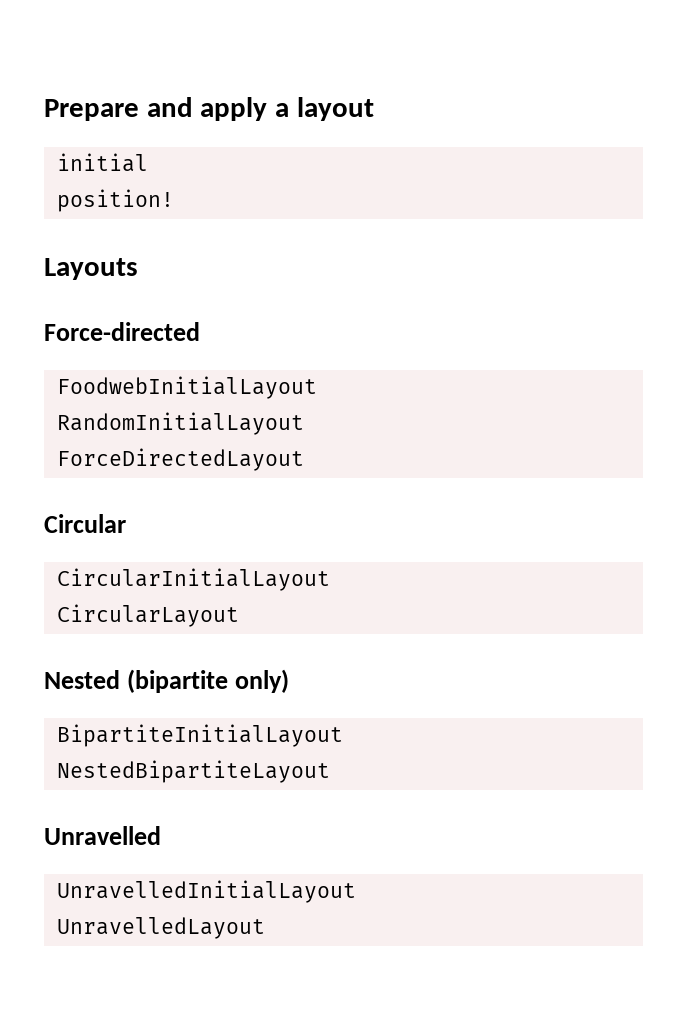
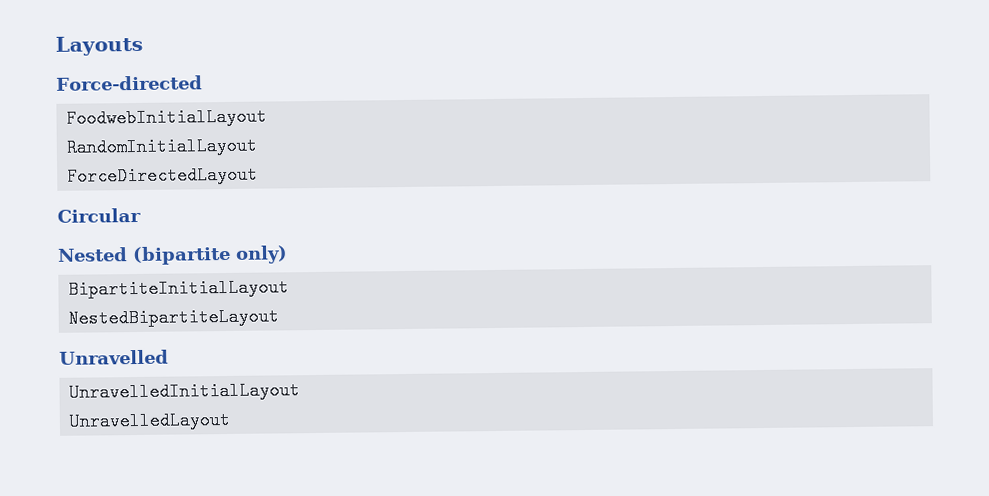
[44,97,374,121] [56,153,148,172] [56,189,174,212] Prepare and apply a layout // initial // position! // -> (55, 45) none
[56,568,330,591] [56,604,239,627] // CircularInitialLayout // CircularLayout -> (141, 215) none

